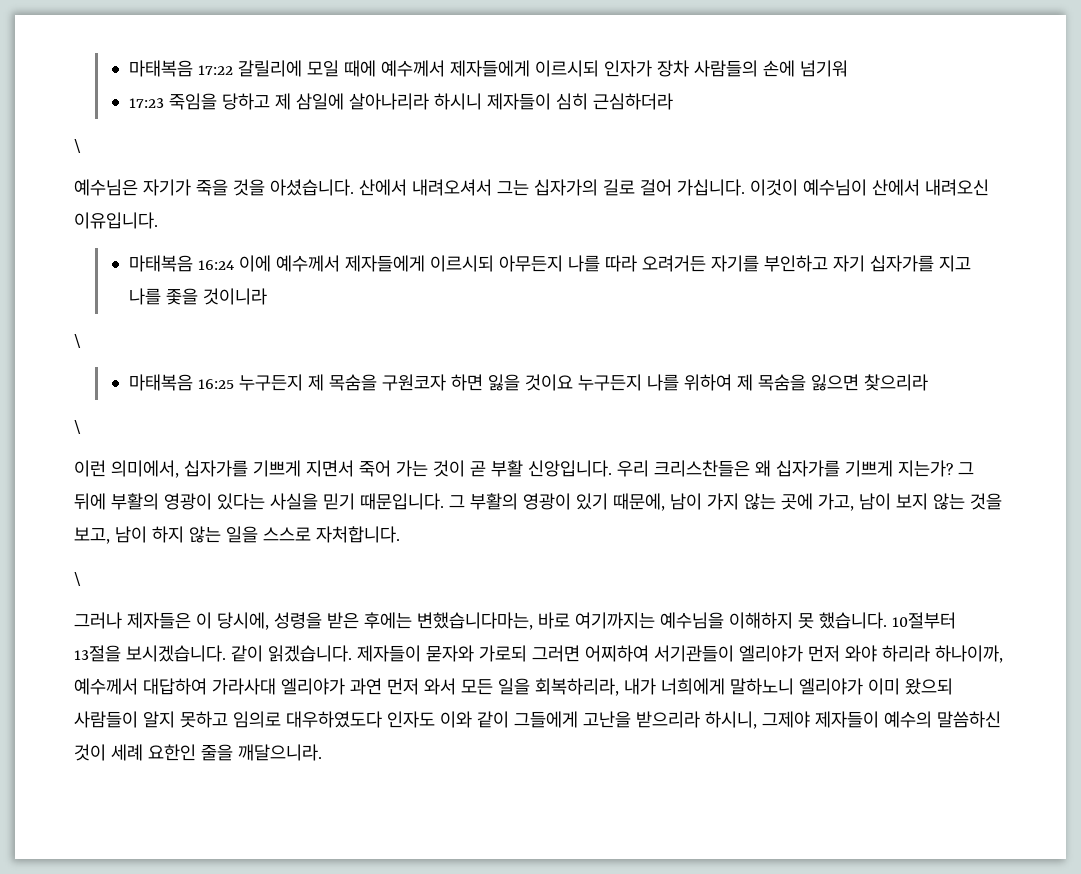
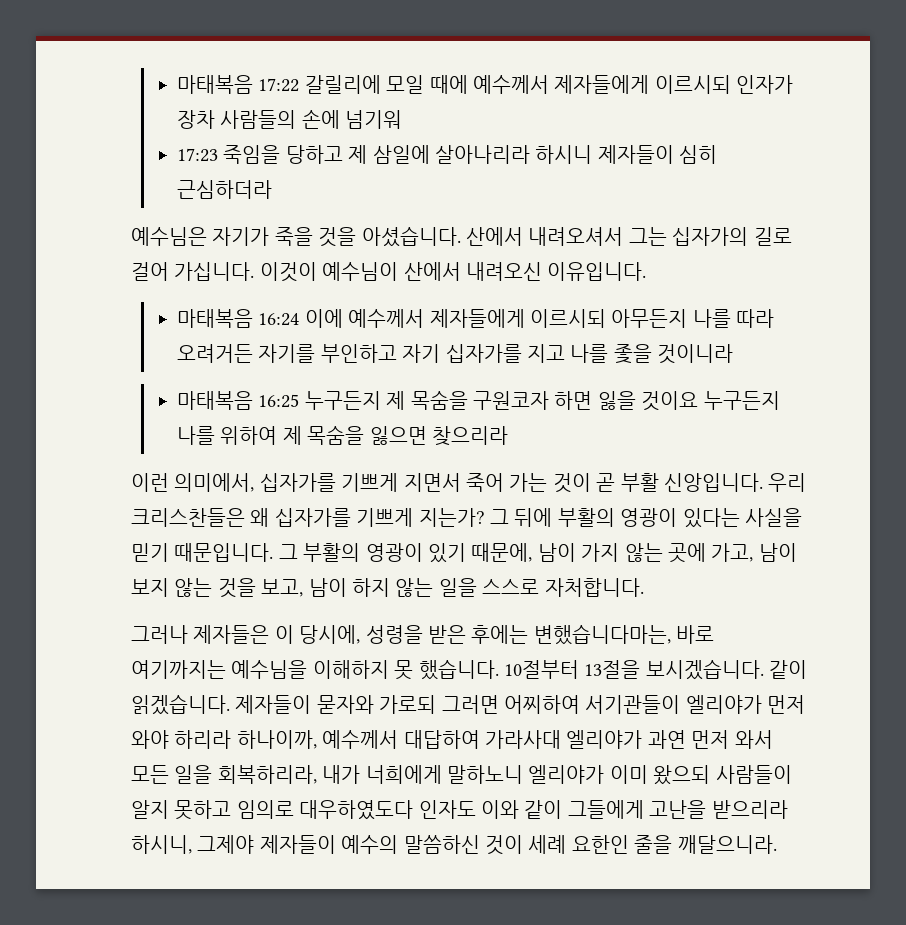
[74,139,81,153] // \ -> (273, 189) none
[74,334,81,348] // \ -> (734, 354) none
[74,420,81,434] // \ -> (509, 436) none
[74,572,81,586] // \ -> (644, 587) none

